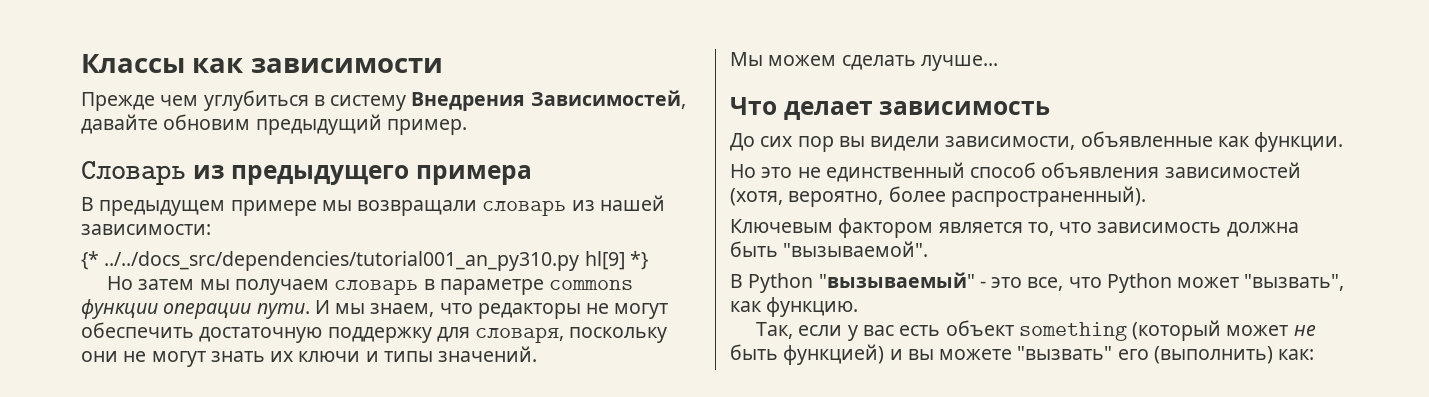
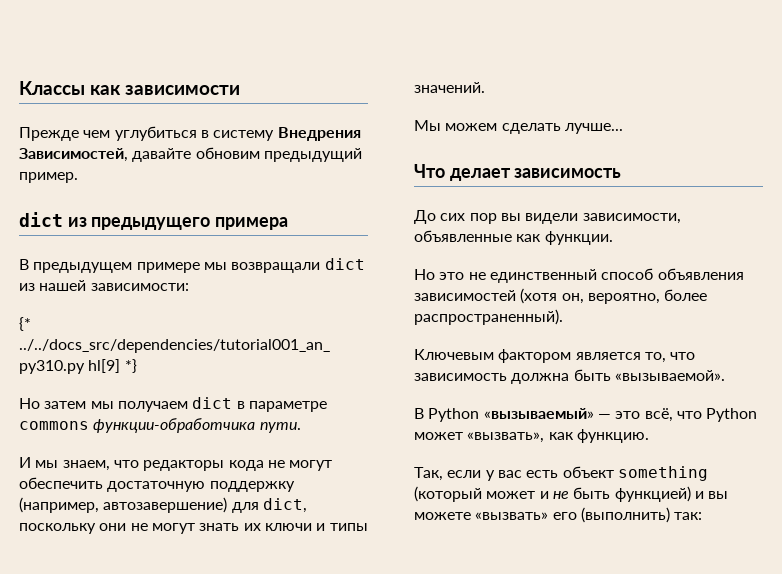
[81,161,186,185] Словарь -> [19,212,63,227] dict
[482,200,567,216] словарь -> [324,258,365,270] dict
[334,279,419,295] словарь -> [192,397,233,409] dict
[81,299,252,319] функции операции -> [93,418,256,433] функции-обработчика
(310, 311) none -> (301, 427) //
(581, 311) none -> [228,460,264,471] кода
[436,327,565,343] для словаря, -> [19,497,307,513] (например, автозавершение) для dict,
[730,188,783,206] (хотя, -> [520,288,584,304] (хотя он,
[783,241,929,257] "вызываемой". -> [614,370,725,381] «вызываемой».
[818,272,1064,291] "вызываемый" - это все, -> [483,408,673,422] «вызываемый» — это всё,
[1244,274,1345,291] "вызвать", -> [467,432,545,443] «вызвать»,
(1289, 330) none -> [539,491,549,499] и
[1017,346,1113,360] "вызвать" -> [475,512,549,520] «вызвать»
[1278,349,1315,360] как: -> [674,512,703,520] так:

